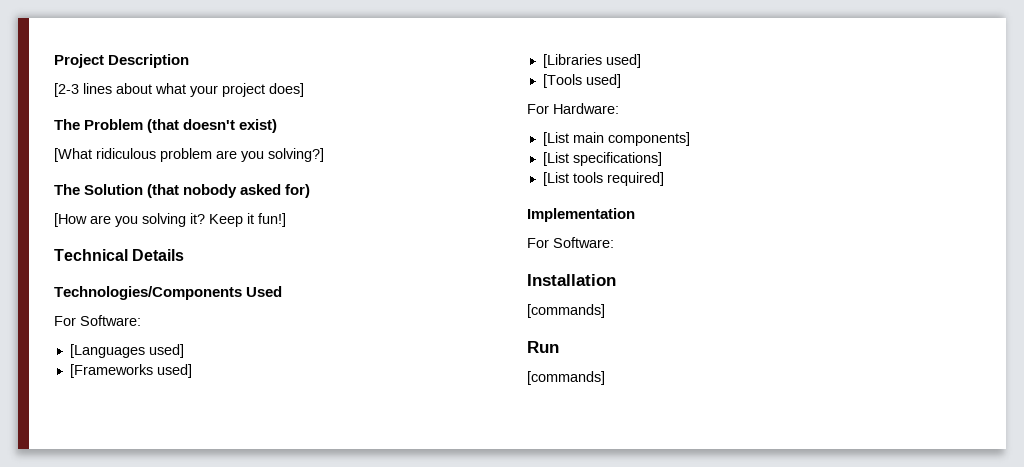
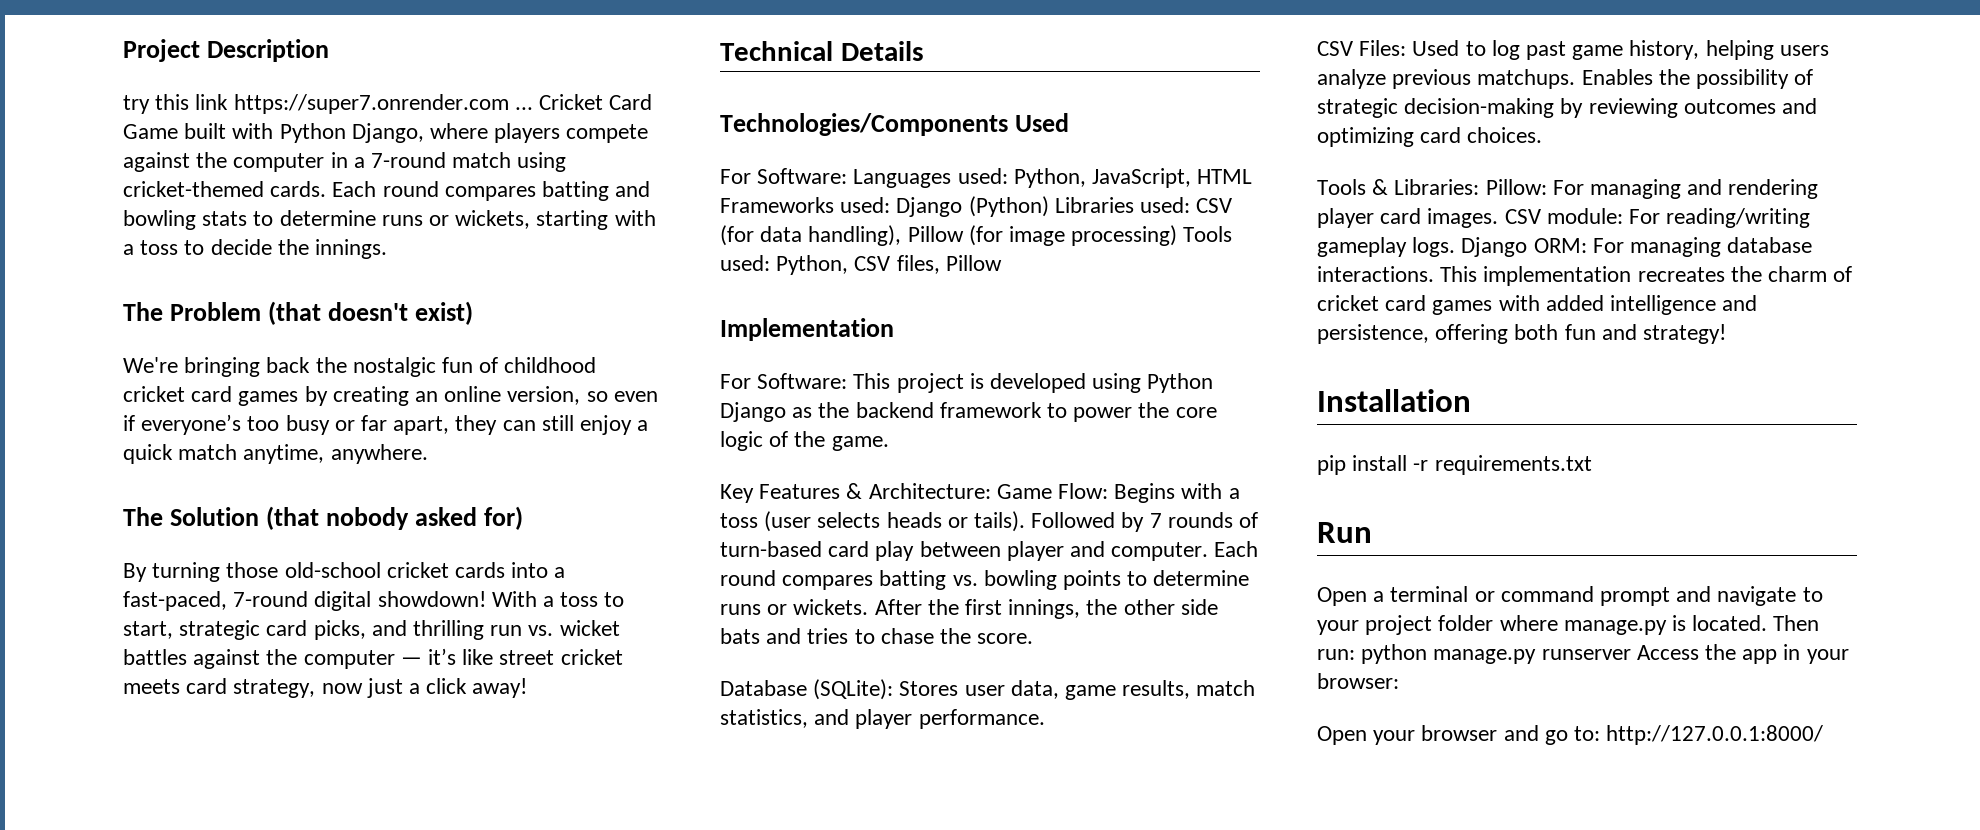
[54,83,304,97] [2-3 lines about what your project does] -> [123,94,653,114] [123,123,649,143] [123,152,567,172] [123,181,651,201] [123,210,656,230] [123,239,388,259] try this link https://super7.onrender.com ... Cricket Card Game built with Python Django, where players compete against the computer in a 7-round match using cricket-themed cards. Each round compares batting and bowling stats to determine runs or wickets, starting with a toss to decide the innings.
[54,148,324,162] [What ridiculous problem are you solving?] -> [123,357,597,377] [123,386,658,406] [123,414,649,435] [123,444,428,464] We're bringing back the nostalgic fun of childhood cricket card games by creating an online version, so even if everyone’s too busy or far apart, they can still enjoy a quick match anytime, anywhere.
[54,213,286,227] [How are you solving it? Keep it fun!] -> [123,562,566,582] [123,591,625,611] [123,620,620,640] [123,648,623,669] [123,678,528,698] By turning those old-school cricket cards into a fast-paced, 7-round digital showdown! With a toss to start, strategic card picks, and thrilling run vs. wicket battles against the computer — it’s like street cricket meets card strategy, now just a click away!
[69,344,184,358] [69,364,192,378] [542,54,641,68] [542,74,621,88] [527,103,619,114] [542,132,690,146] [542,152,662,166] [542,172,664,186] [527,208,635,222] [527,237,614,248] [527,274,616,286] [527,304,605,318] [527,341,559,353] [527,371,605,385] // [Languages used] // [Frameworks used] // [Libraries used] // [Tools used] // For Hardware: // [List main components] // [List specifications] // [List tools required] // Implementation // For Software: // Installation // [commands] // Run // [commands] -> [853,168,1253,188] [720,196,1233,217] [720,225,1233,246] [720,255,1002,275] [720,318,894,341] [720,373,1214,393] [720,402,1217,422] [720,431,889,451] [720,483,1240,503] [720,511,1259,532] [720,541,1259,561] [720,570,1250,590] [720,599,1218,619] [720,628,1034,644] [720,679,1256,700] [720,709,1045,729] [1317,40,1829,60] [1317,69,1814,89] [1317,98,1818,118] [1317,127,1543,147] [1317,179,1819,199] [1317,208,1811,228] [1317,237,1813,257] [1317,266,1853,286] [1317,295,1758,315] [1317,324,1727,344] [1317,389,1471,412] [1317,455,1592,475] [1317,522,1372,543] [1317,586,1823,606] [1317,615,1820,635] [1317,644,1849,664] [1317,673,1399,689] [1317,725,1824,745] Languages used: Python, JavaScript, HTML Frameworks used: Django (Python) Libraries used: CSV (for data handling), Pillow (for image processing) Tools used: Python, CSV files, Pillow // Implementation // For Software: This project is developed using Python Django as the backend framework to power the core logic of the game. // Key Features & Architecture: Game Flow: Begins with a toss (user selects heads or tails). Followed by 7 rounds of turn-based card play between player and computer. Each round compares batting vs. bowling points to determine runs or wickets. After the first innings, the other side bats and tries to chase the score. // Database (SQLite): Stores user data, game results, match statistics, and player performance. // CSV Files: Used to log past game history, helping users analyze previous matchups. Enables the possibility of strategic decision-making by reviewing outcomes and optimizing card choices. // Tools & Libraries: Pillow: For managing and rendering player card images. CSV module: For reading/writing gameplay logs. Django ORM: For managing database interactions. This implementation recreates the charm of cricket card games with added intelligence and persistence, offering both fun and strategy! // Installation // pip install -r requirements.txt // Run // Open a terminal or command prompt and navigate to your project folder where manage.py is located. Then run: python manage.py runserver Access the app in your browser: // Open your browser and go to: http://127.0.0.1:8000/

